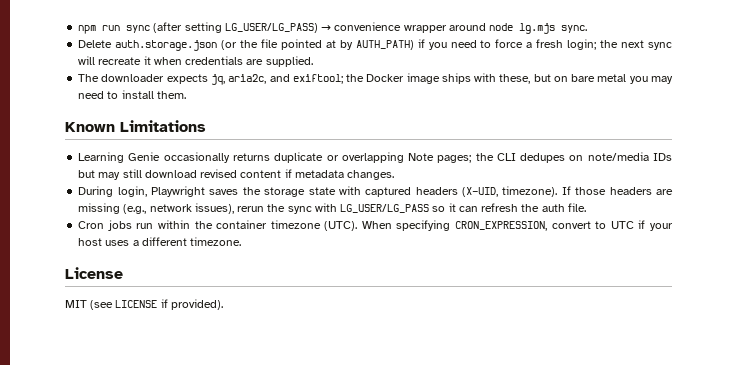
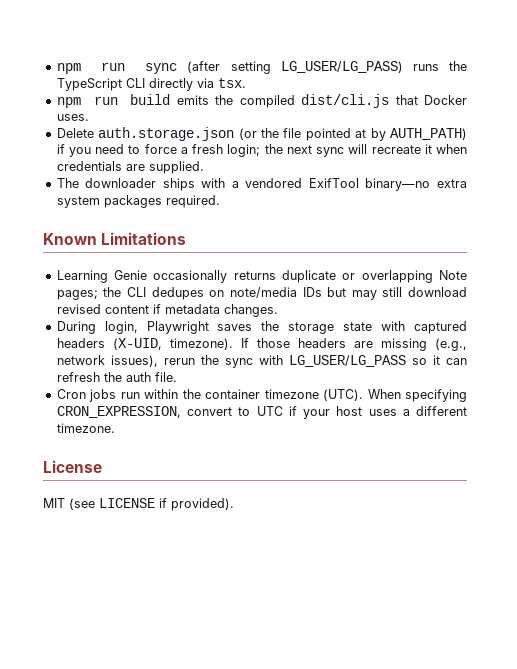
[321,22,588,34] → convenience wrapper around node lg.mjs sync. -> [412,61,467,71] [56,78,246,91] [56,94,468,108] [56,114,89,121] runs the TypeScript CLI directly via tsx. // npm run build emits the compiled dist/cli.js that Docker uses.
[166,73,673,85] [78,90,186,99] expects jq, aria2c, and exiftool; the Docker image ships with these, but on bare metal you may need to install them. -> [162,178,467,191] [56,195,220,208] ships with a vendored ExifTool binary—no extra system packages required.

